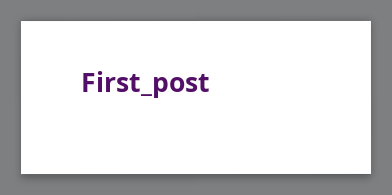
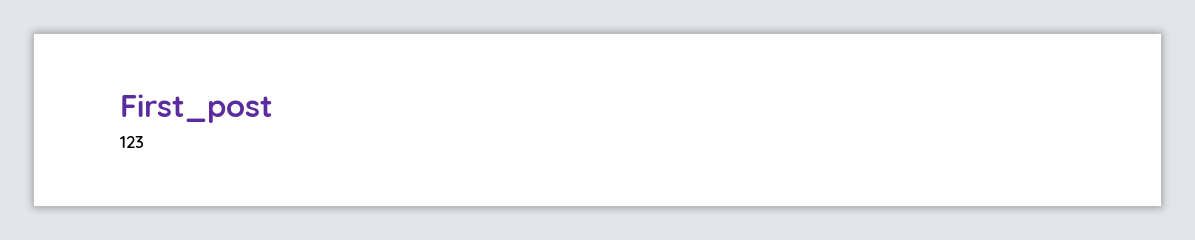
(211, 84) none -> [120,136,144,148] // 123

